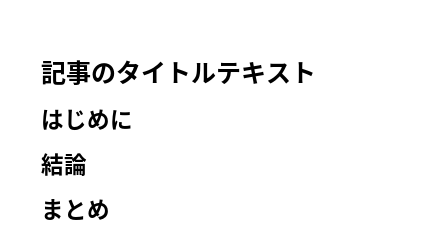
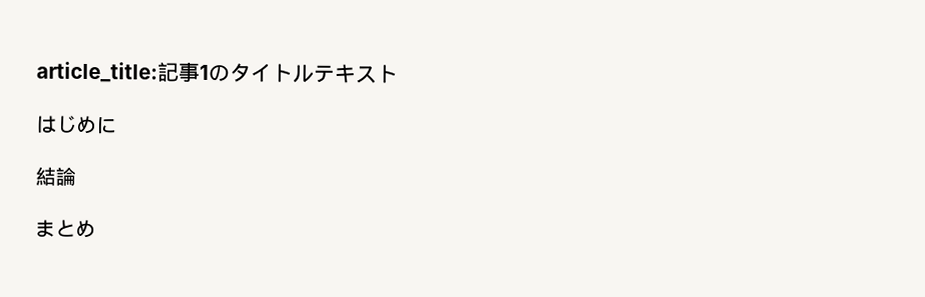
[41,60,91,85] 記事 -> [36,61,209,83] article_title:記事1

